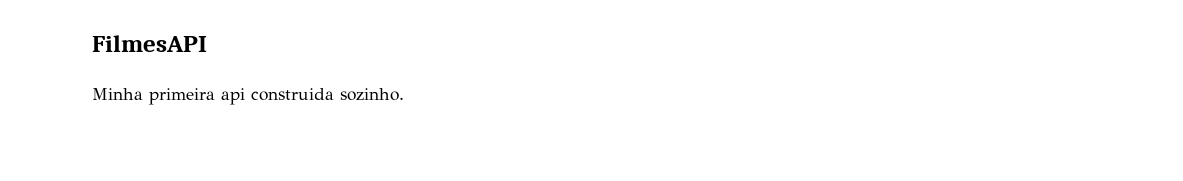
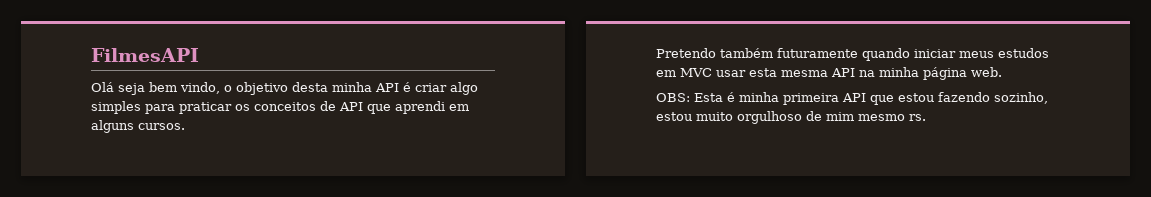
[92,88,404,105] Minha primeira api construida sozinho. -> [91,82,478,95] [91,101,469,114] [91,120,185,133] [656,48,1049,61] [656,67,1002,80] [656,92,1048,105] [656,111,926,124] Olá seja bem vindo, o objetivo desta minha API é criar algo simples para praticar os conceitos de API que aprendi em alguns cursos. // Pretendo também futuramente quando iniciar meus estudos em MVC usar esta mesma API na minha página web. // OBS: Esta é minha primeira API que estou fazendo sozinho, estou muito orgulhoso de mim mesmo rs.

